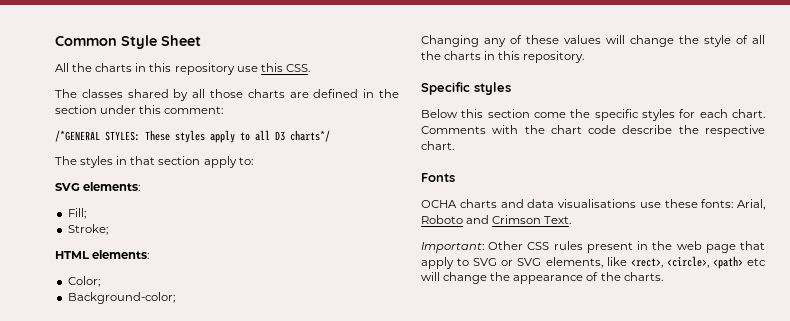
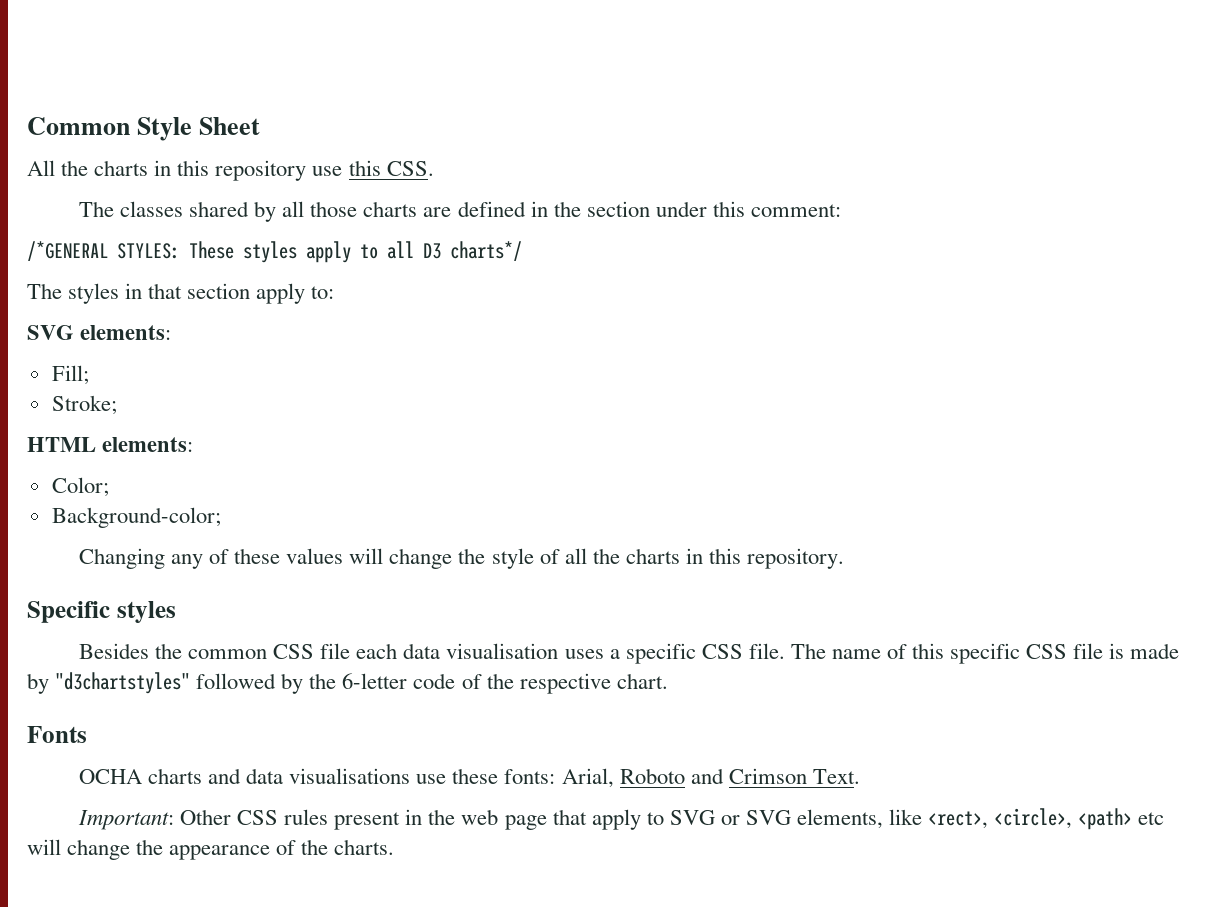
[421,109,765,121] [421,125,673,134] Below this section come the specific styles for each chart. Comments with the chart code describe -> [78,643,1180,664] [27,672,482,694] Besides the common CSS file each data visualisation uses a specific CSS file. The name of this specific CSS file is made by "d3chartstyles" followed by the 6-letter code of

